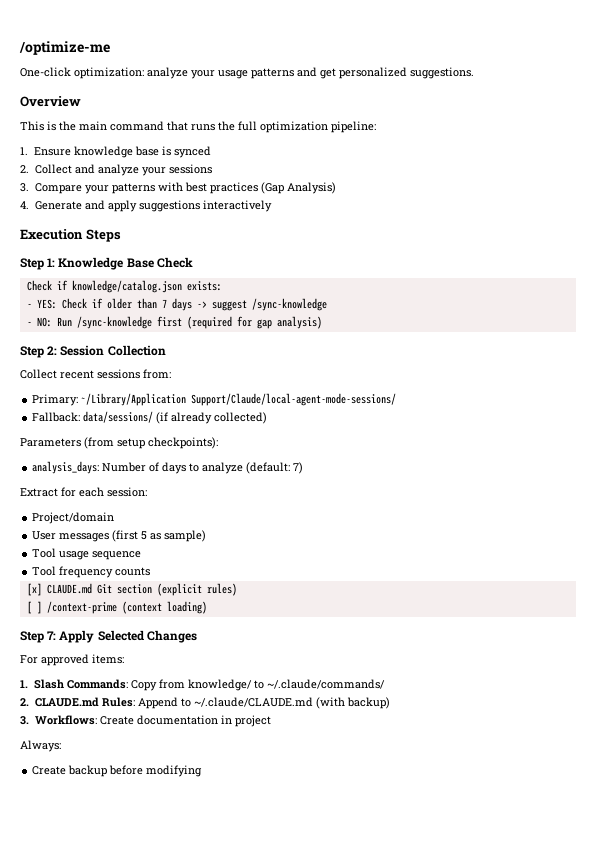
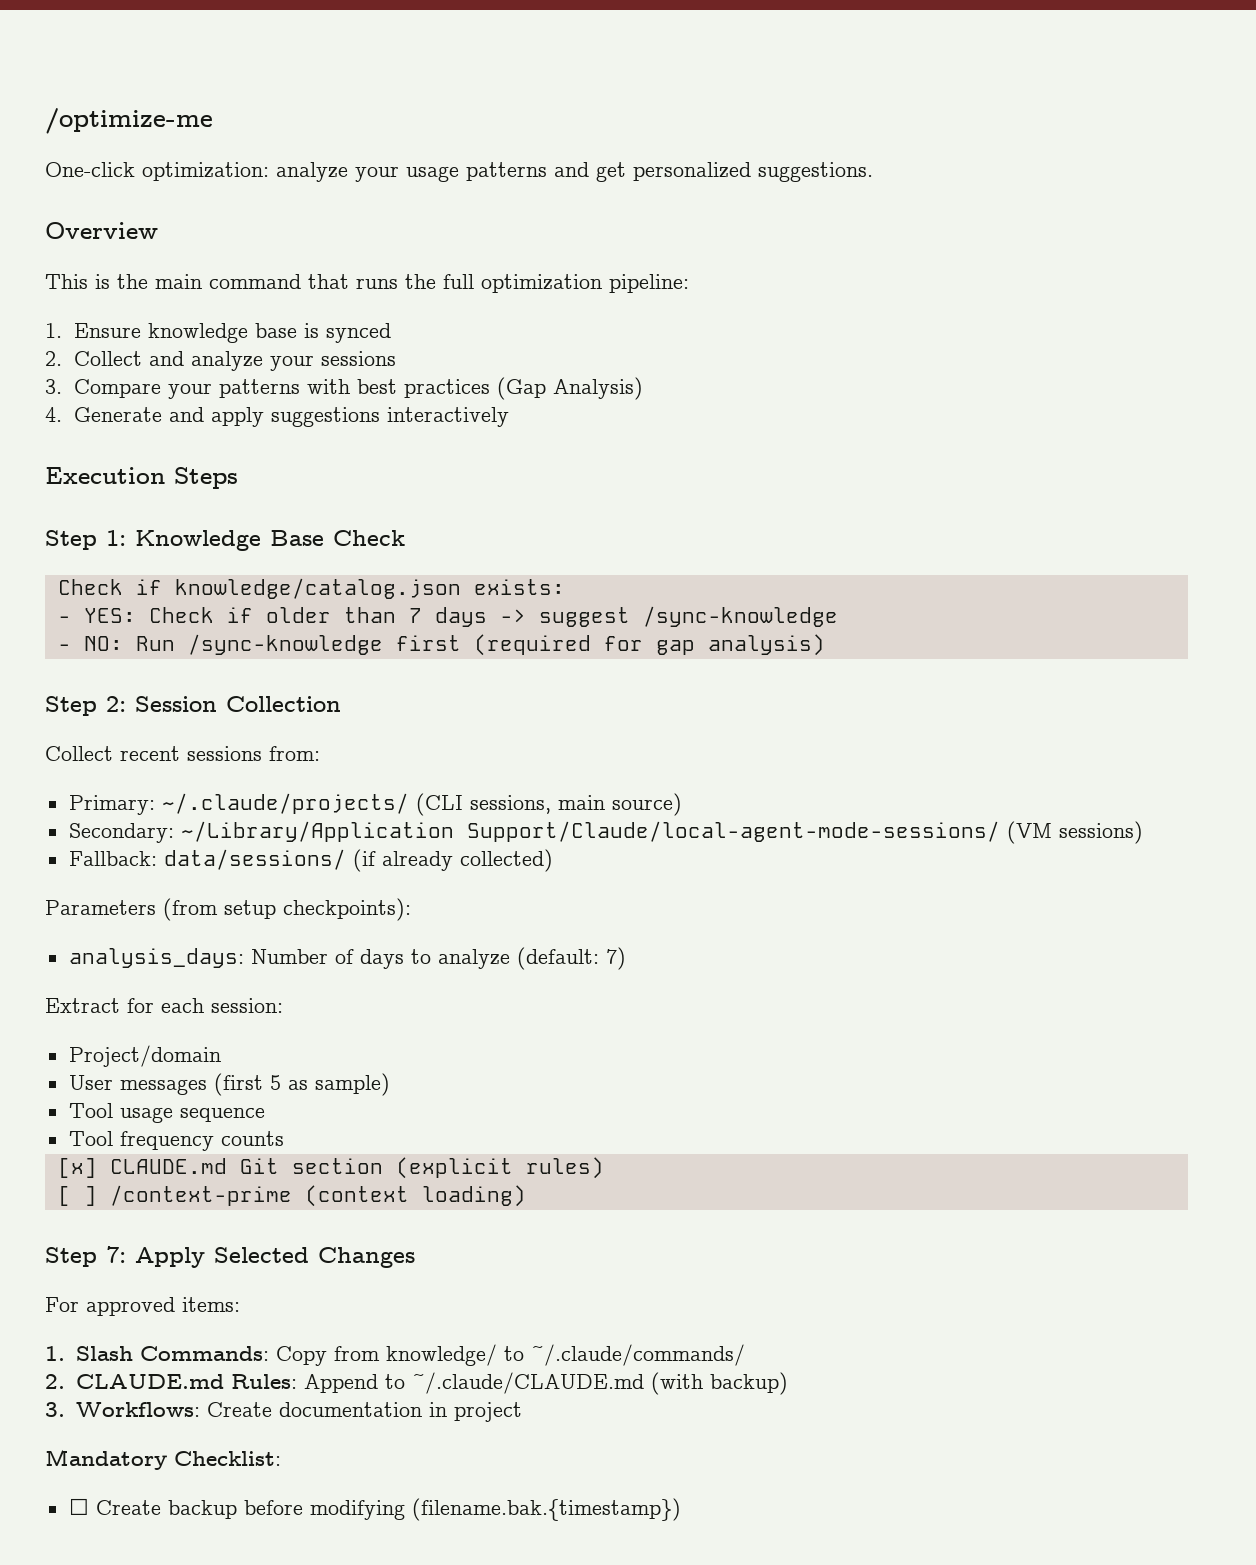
(79, 400) none -> [161,793,682,816] [68,823,174,843] ~/.claude/projects/ (CLI sessions, main source) // Secondary:
(397, 399) none -> [1006,821,1143,844] (VM sessions)
[20,740,61,752] Always: // -> [45,1449,281,1470] [68,1498,89,1515] Mandatory Checklist: // ☐
(203, 771) none -> [411,1498,681,1521] (filename.bak.{timestamp})

